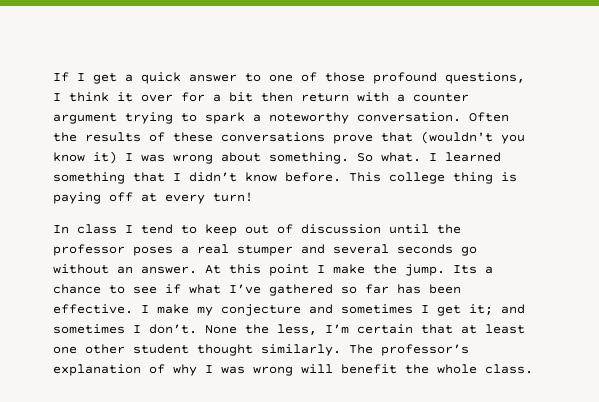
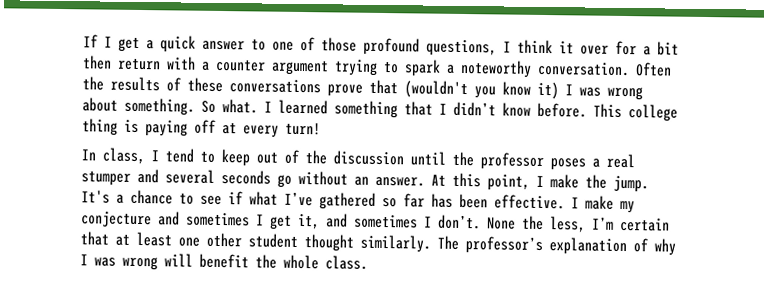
[77,224,117,234] class -> [102,147,146,165] class,
(293, 229) none -> [305,150,327,165] the
[269,264,309,276] point -> [487,174,530,191] point,
[453,265,477,274] Its -> [81,190,110,204] It's
[469,304,493,315] it; -> [298,213,320,230] it,

